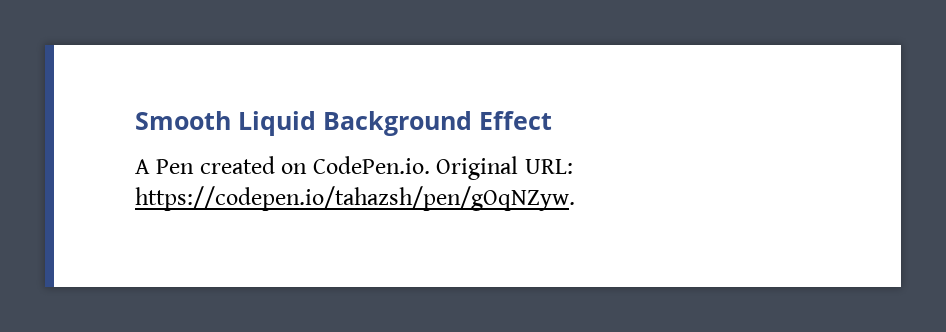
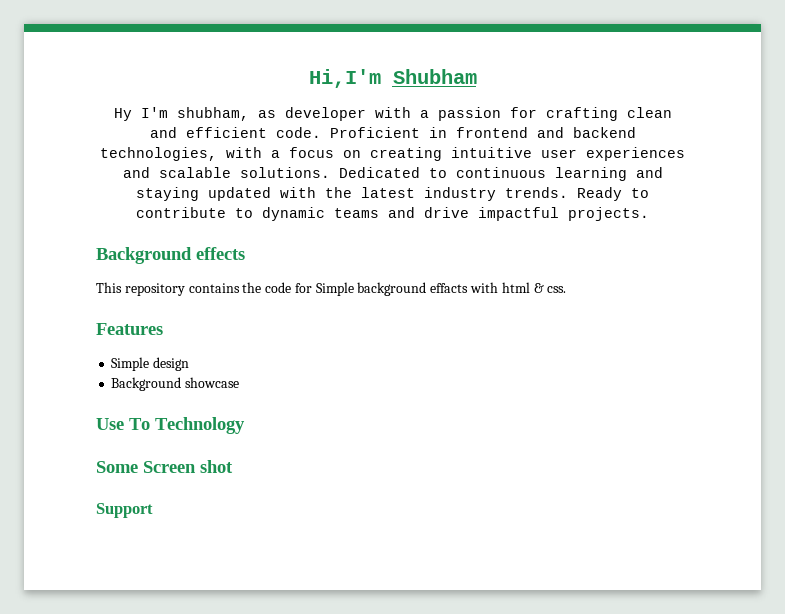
[135,111,552,136] [135,156,573,180] [135,186,575,211] Smooth Liquid Background Effect // A Pen created on CodePen.io. Original URL: https://codepen.io/tahazsh/pen/gOqNZyw. -> [308,69,477,88] [113,107,672,121] [149,127,636,138] [100,147,685,161] [122,167,663,181] [136,187,649,201] [136,207,649,221] [96,247,245,264] [96,282,567,296] [96,323,163,335] [111,357,190,371] [111,377,240,391] [96,417,245,434] [96,460,233,473] [96,503,153,518] Hi,I'm Shubham // Hy I'm shubham, as developer with a passion for crafting clean and efficient code. Proficient in frontend and backend technologies, with a focus on creating intuitive user experiences and scalable solutions. Dedicated to continuous learning and staying updated with the latest industry trends. Ready to contribute to dynamic teams and drive impactful projects. // Background effects // This repository contains the code for Simple background effacts with html & css. // Features // Simple design // Background showcase // Use To Technology // Some Screen shot // Support

